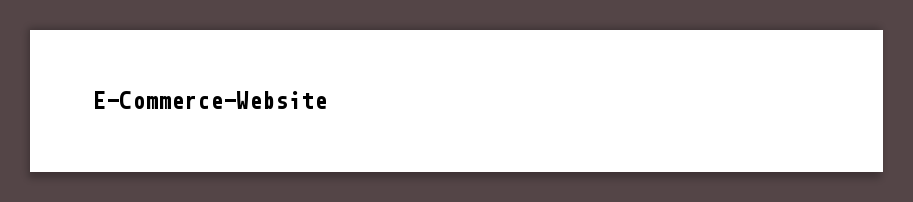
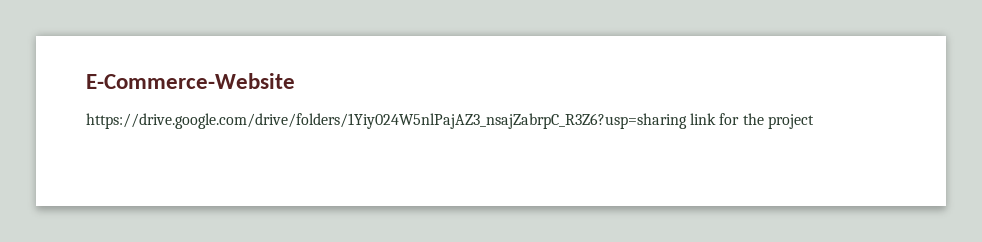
(327, 100) none -> [86,113,814,129] // https://drive.google.com/drive/folders/1Yiy024W5nlPajAZ3_nsajZabrpC_R3Z6?usp=sharing link for the project

